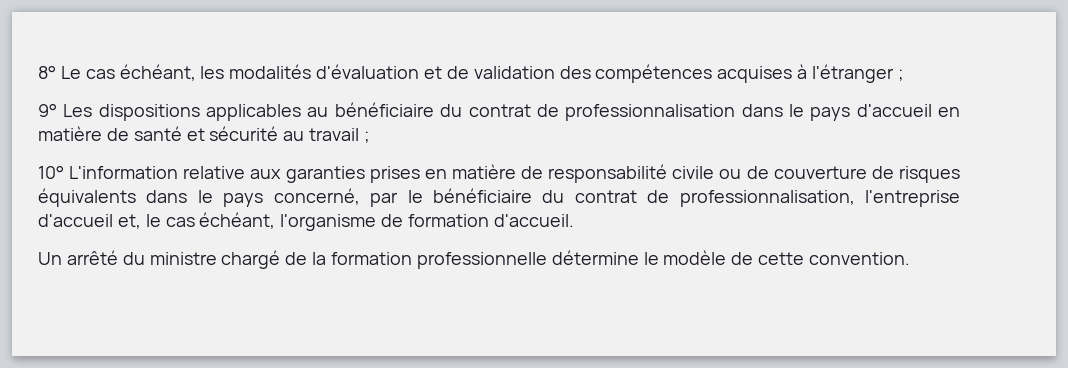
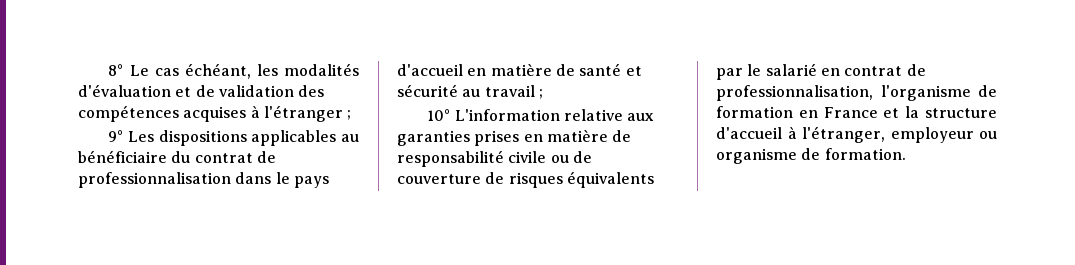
[146,188,960,207] [38,212,574,231] [38,250,911,269] dans le pays concerné, par le bénéficiaire du contrat de professionnalisation, l'entreprise d'accueil et, le cas échéant, l'organisme de formation d'accueil. // Un arrêté du ministre chargé de la formation professionnelle détermine le modèle de cette convention. -> [716,63,926,80] [716,85,997,101] [716,106,997,118] [716,126,997,143] [716,148,906,164] par le salarié en contrat de professionnalisation, l'organisme de formation en France et la structure d'accueil à l'étranger, employeur ou organisme de formation.

